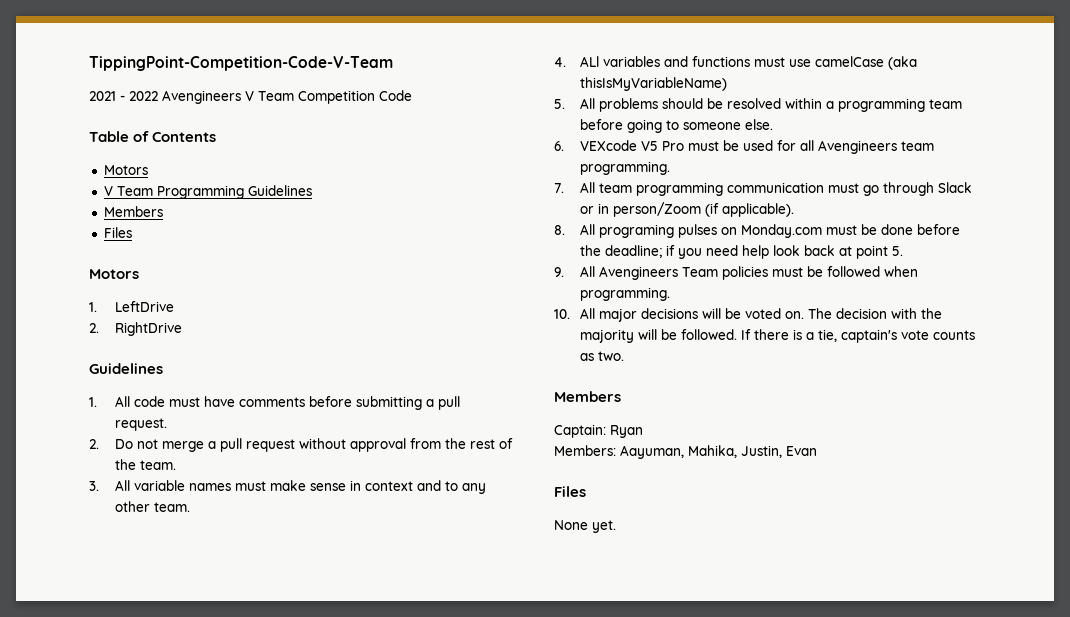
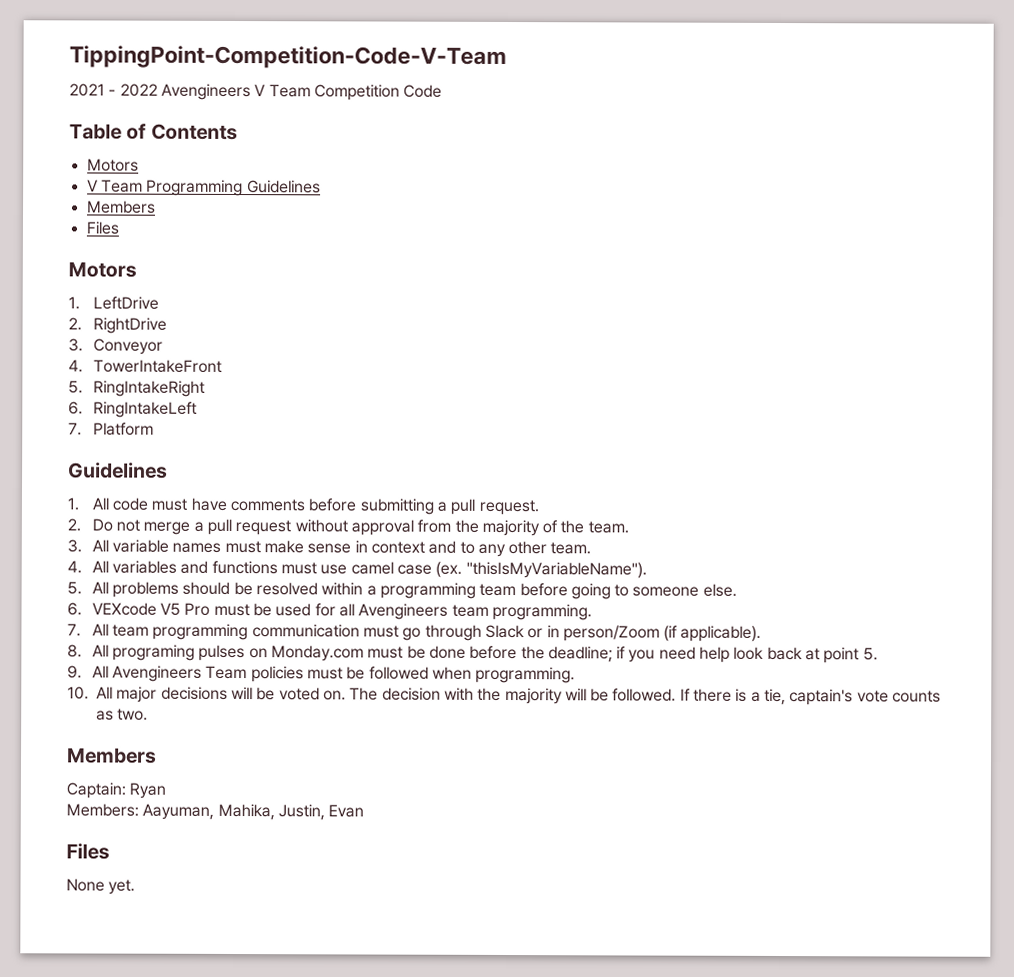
(183, 329) none -> [68,338,163,355] [68,359,222,373] [68,380,205,397] [68,401,197,418] [68,422,154,436] // 3. Conveyor // 4. TowerIntakeFront // 5. RingIntakeRight // 6. RingIntakeLeft // 7. Platform
[470,439,496,449] rest -> [481,519,540,537] majority
[580,56,600,67] ALl -> [91,560,109,573] All
[815,56,918,70] [580,77,728,91] camelCase (aka thisIsMyVariableName) -> [350,561,647,579] camel case (ex. "thisIsMyVariableName").

